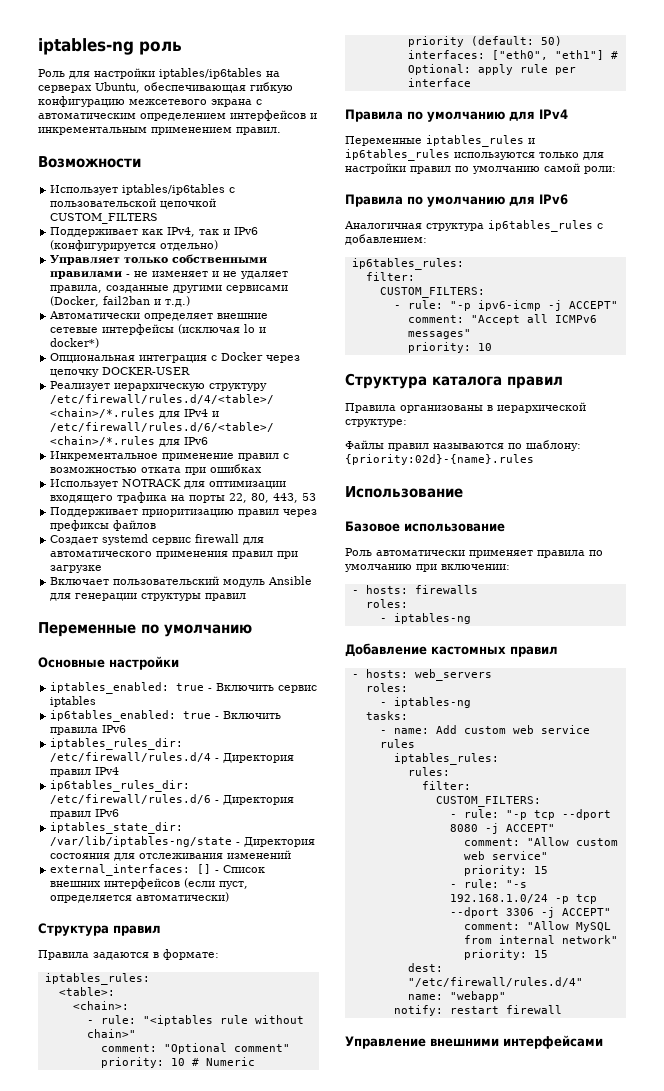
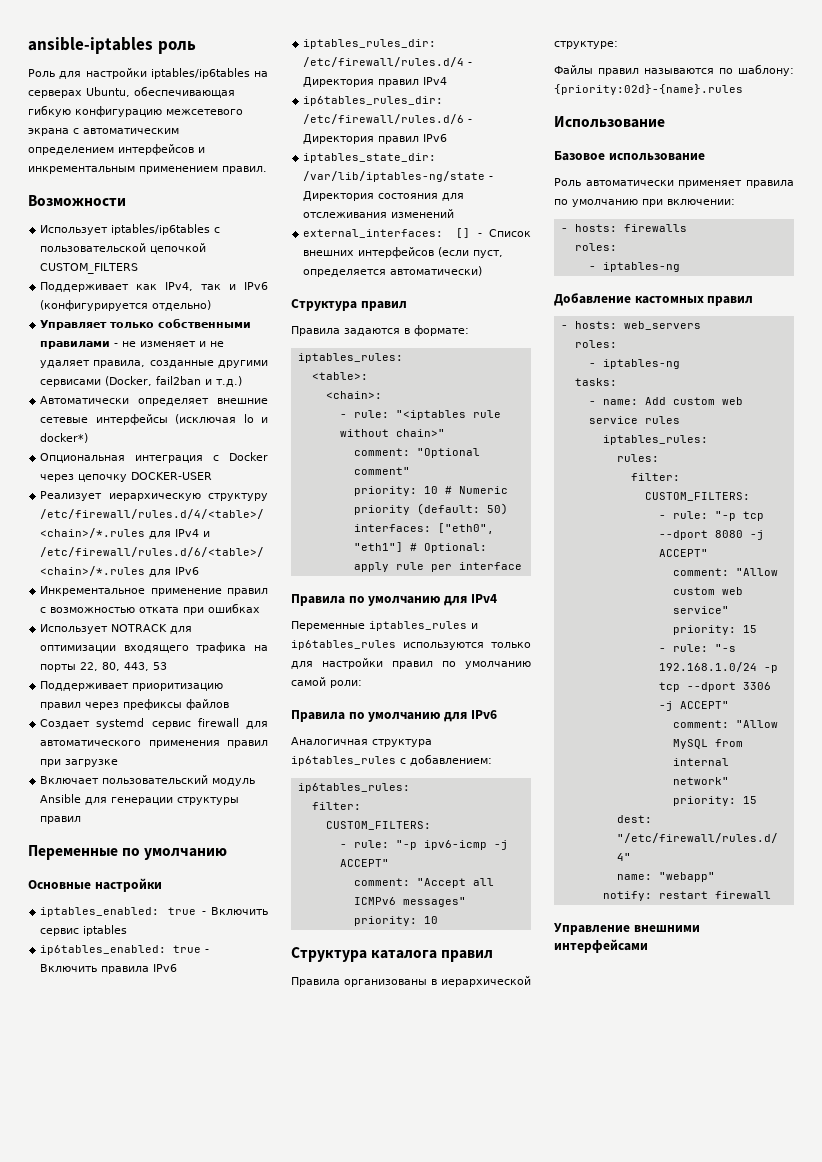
[38,38,134,55] iptables-ng -> [28,37,153,54] ansible-iptables

